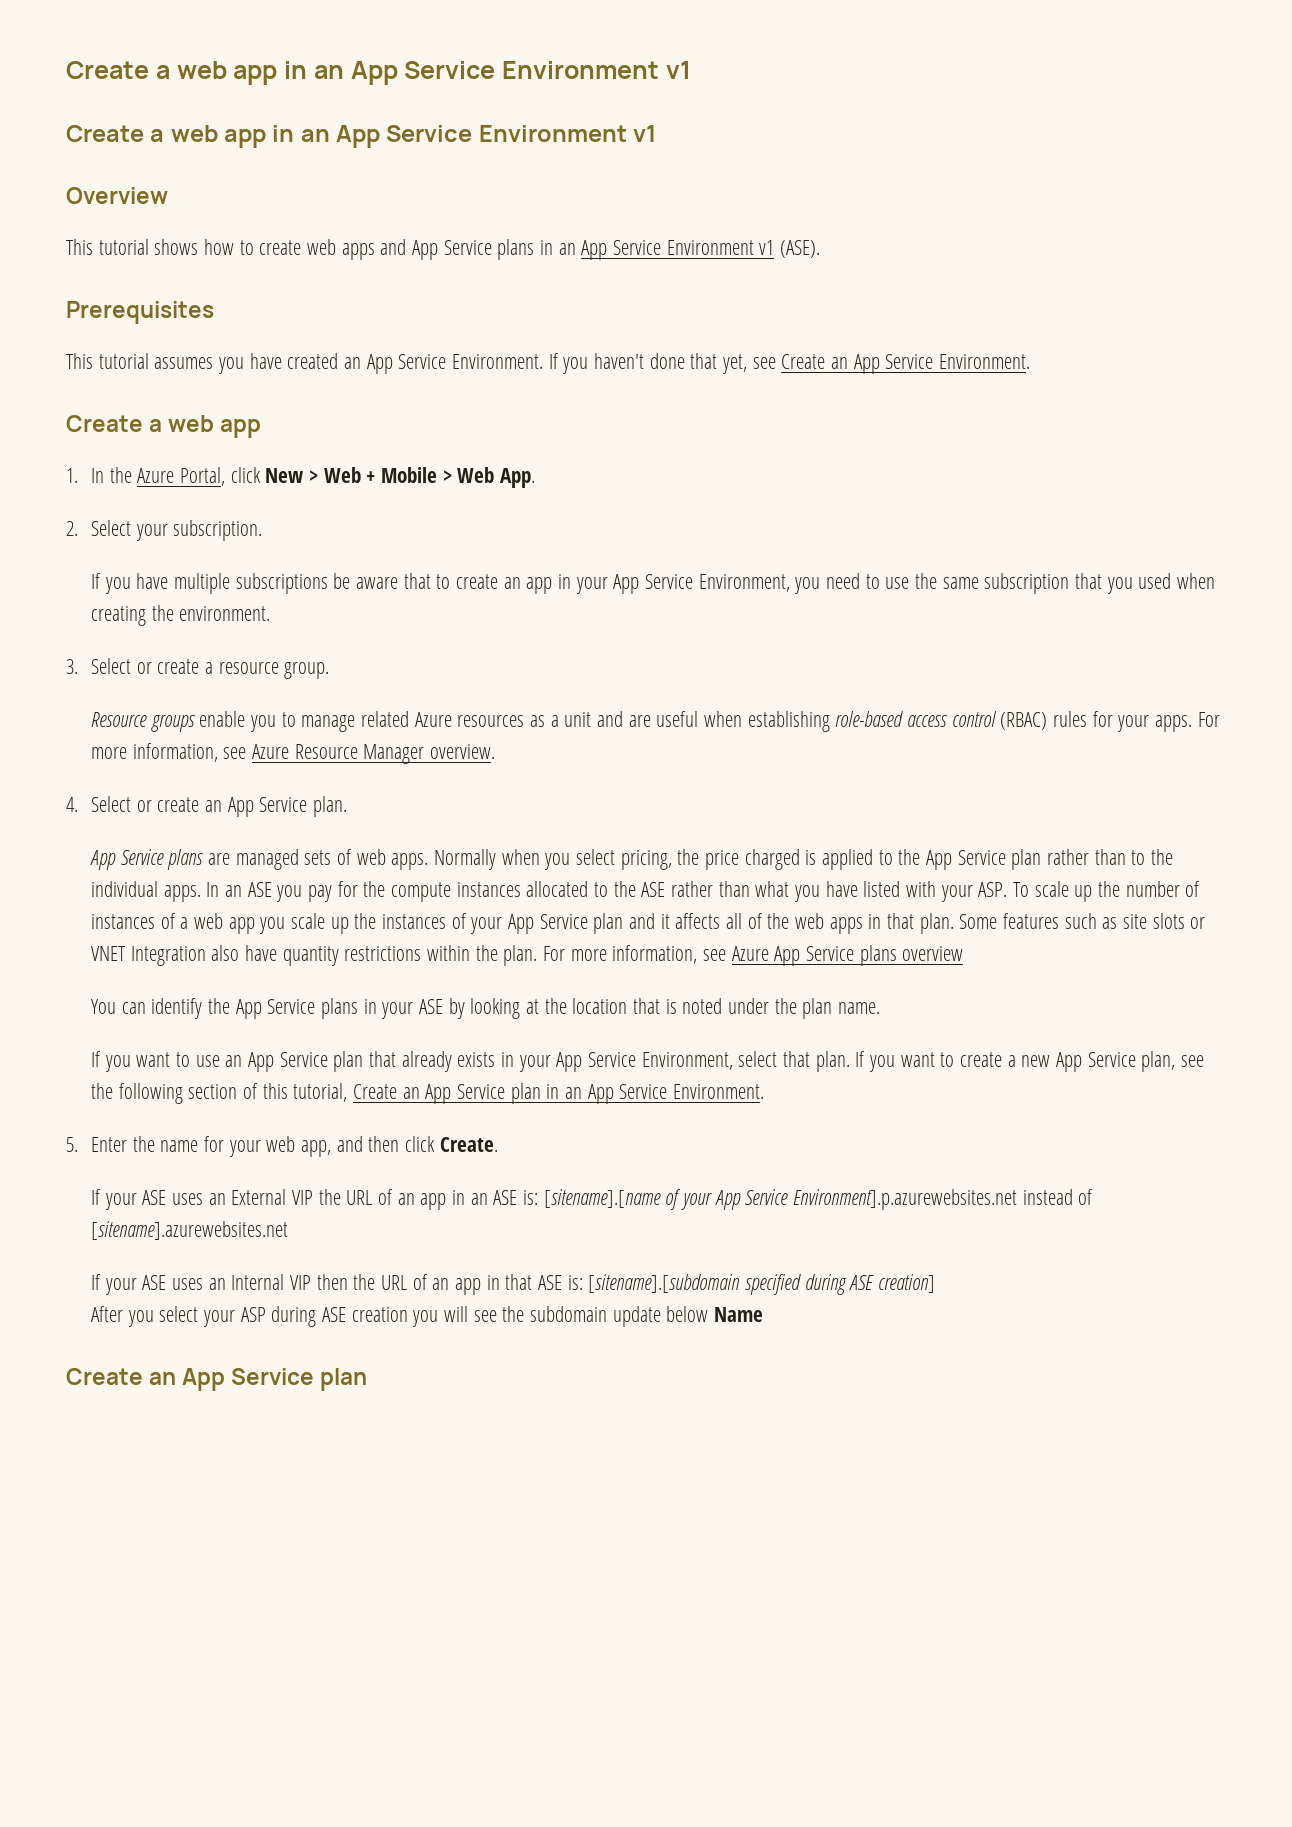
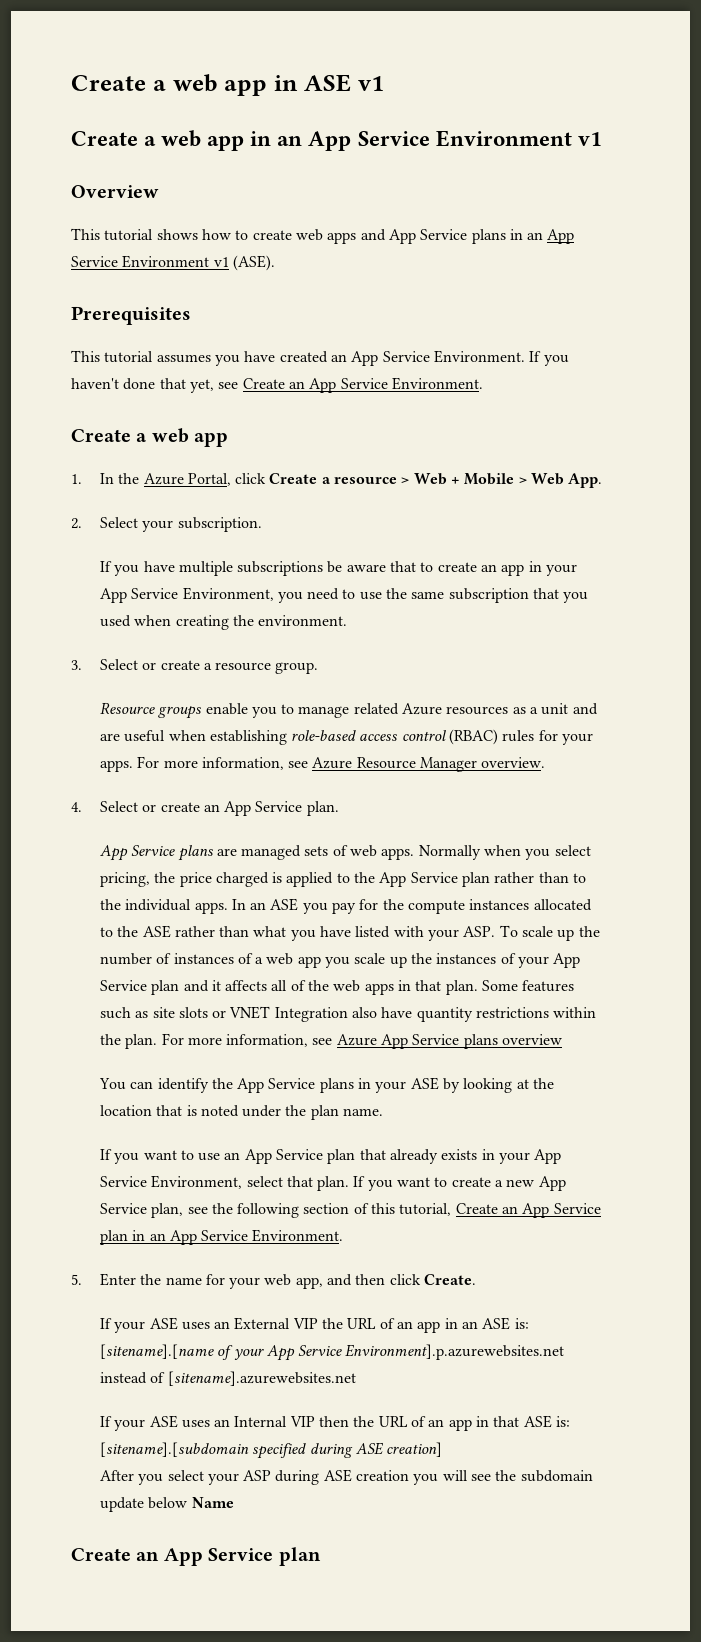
[66,61,659,85] Create a web app in an App Service Environment -> [71,74,351,96] Create a web app in ASE
[265,468,304,483] New -> [269,473,398,484] Create a resource

